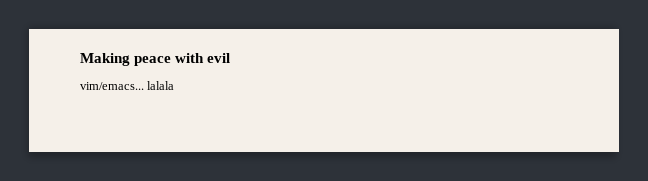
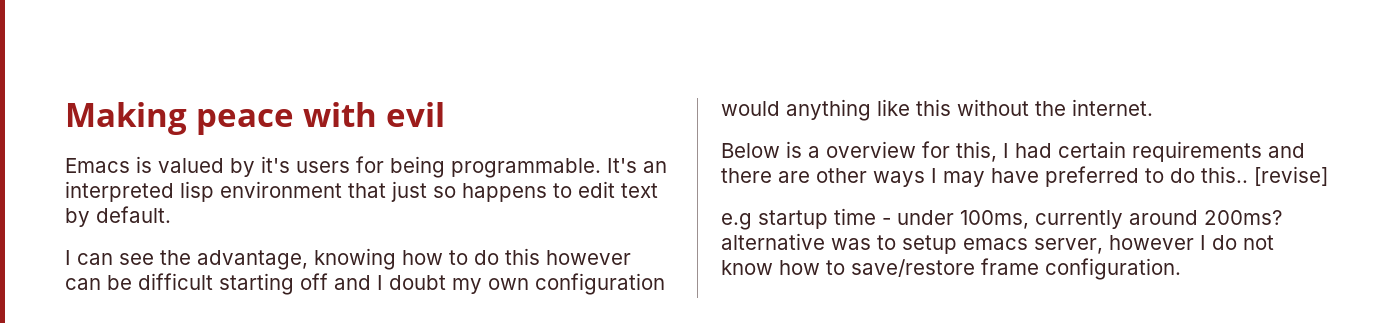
[80,81,175,90] vim/emacs... lalala -> [65,156,667,178] [65,181,658,202] [65,206,171,227] [65,248,631,270] [65,273,665,295] [721,99,1153,121] [721,141,1305,162] [721,166,1328,187] [721,208,1282,230] [721,233,1274,254] [721,258,1181,280] Emacs is valued by it's users for being programmable. It's an interpreted lisp environment that just so happens to edit text by default. // I can see the advantage, knowing how to do this however can be difficult starting off and I doubt my own configuration would anything like this without the internet. // Below is a overview for this, I had certain requirements and there are other ways I may have preferred to do this.. [revise] // e.g startup time - under 100ms, currently around 200ms? alternative was to setup emacs server, however I do not know how to save/restore frame configuration.

